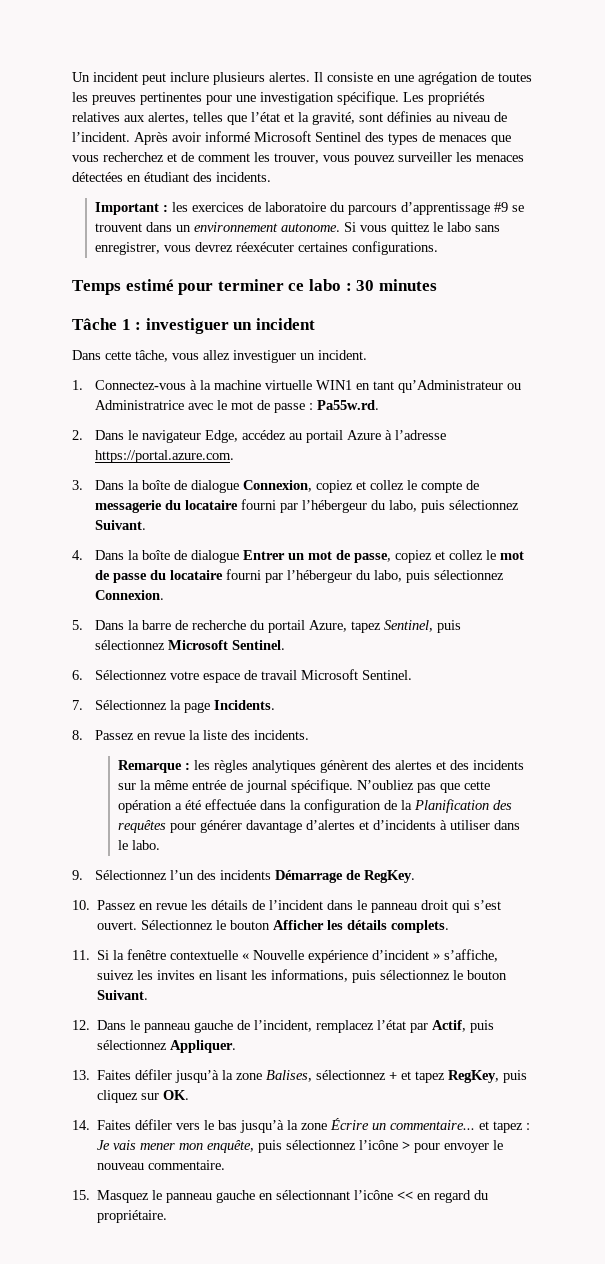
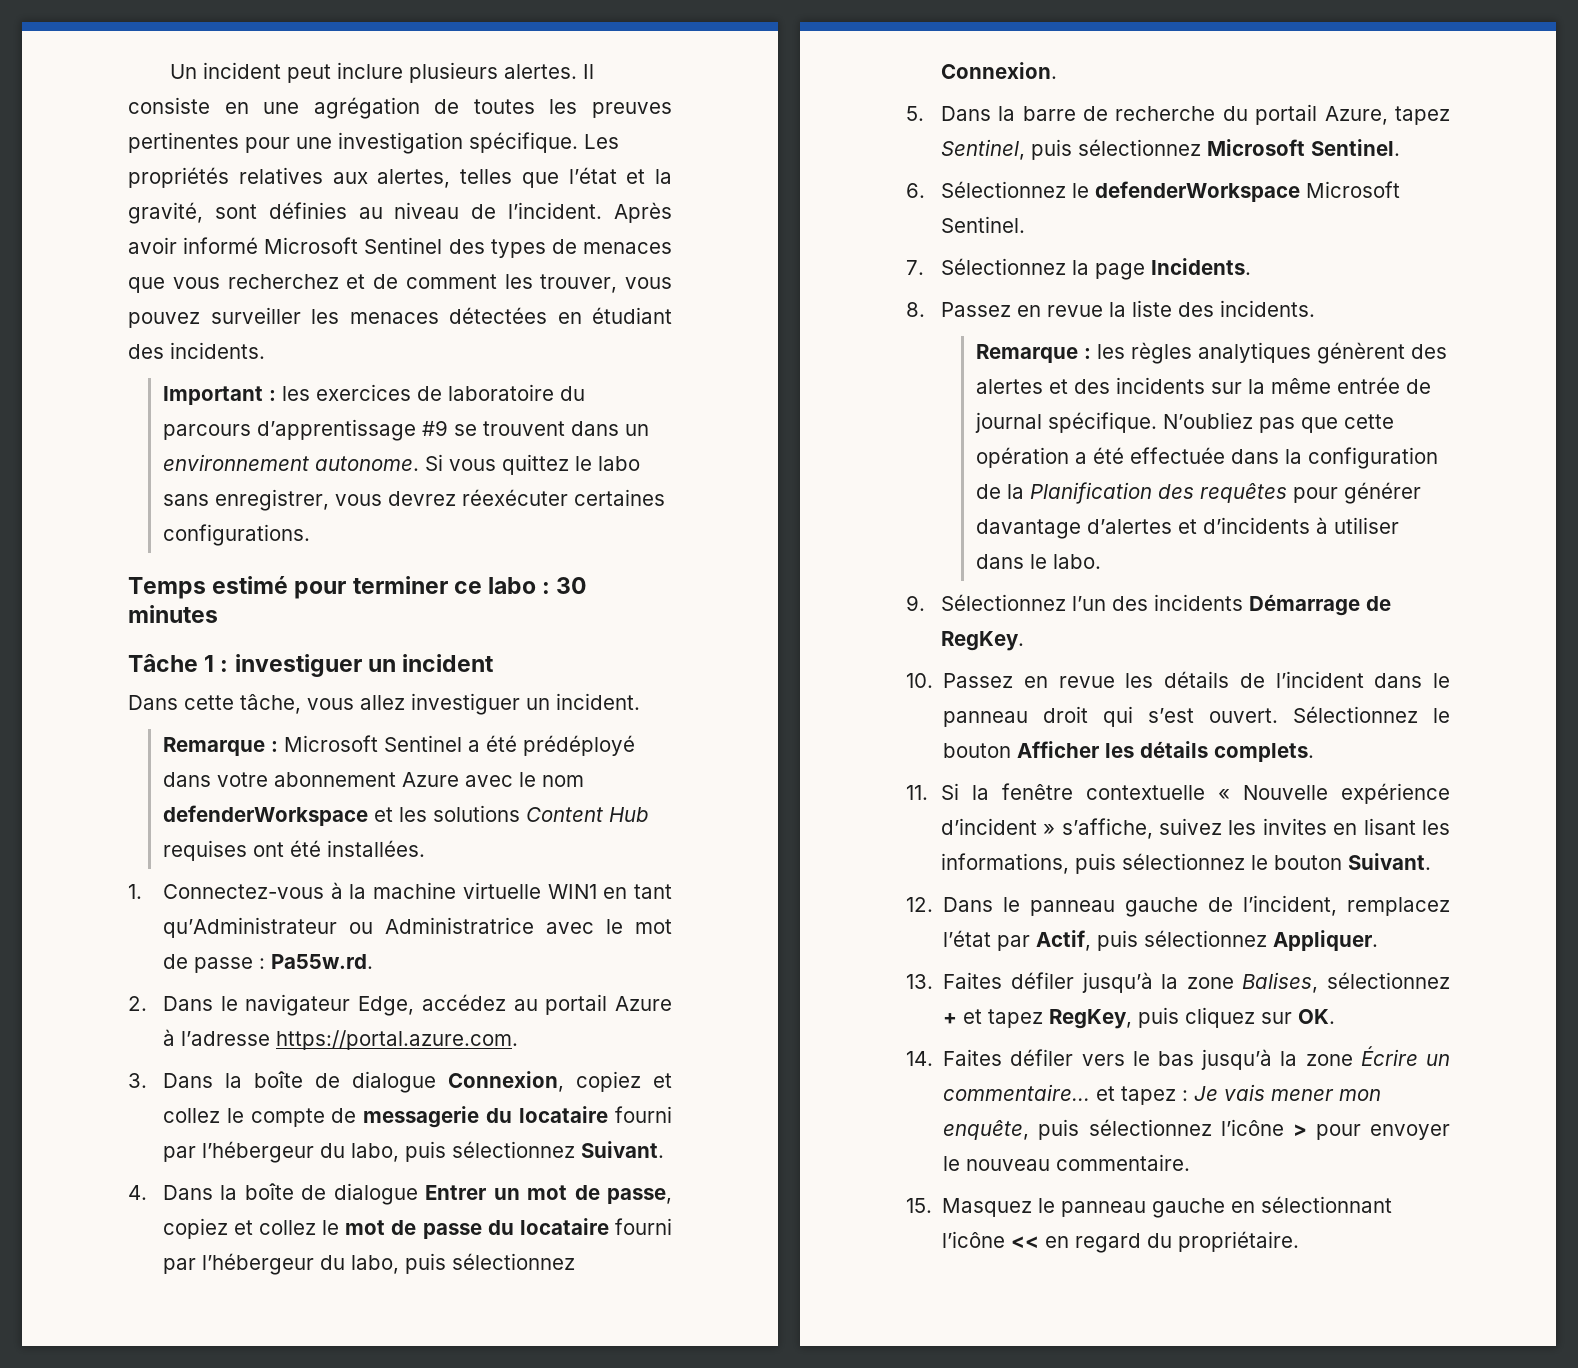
(367, 355) none -> [162,735,635,756] [162,772,584,787] [162,805,649,826] [162,840,425,861] // Remarque : Microsoft Sentinel a été prédéployé dans votre abonnement Azure avec le nom defenderWorkspace et les solutions Content Hub requises ont été installées.
[170,670,298,683] votre espace de travail -> [1071,181,1300,202] le defenderWorkspace

